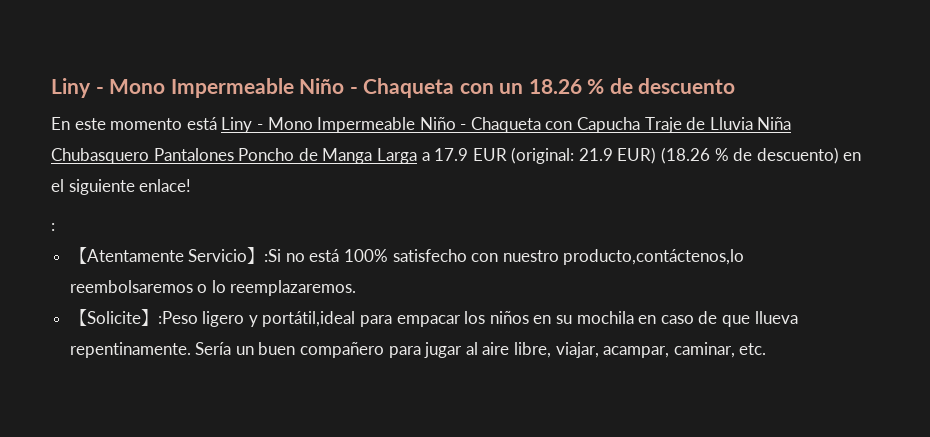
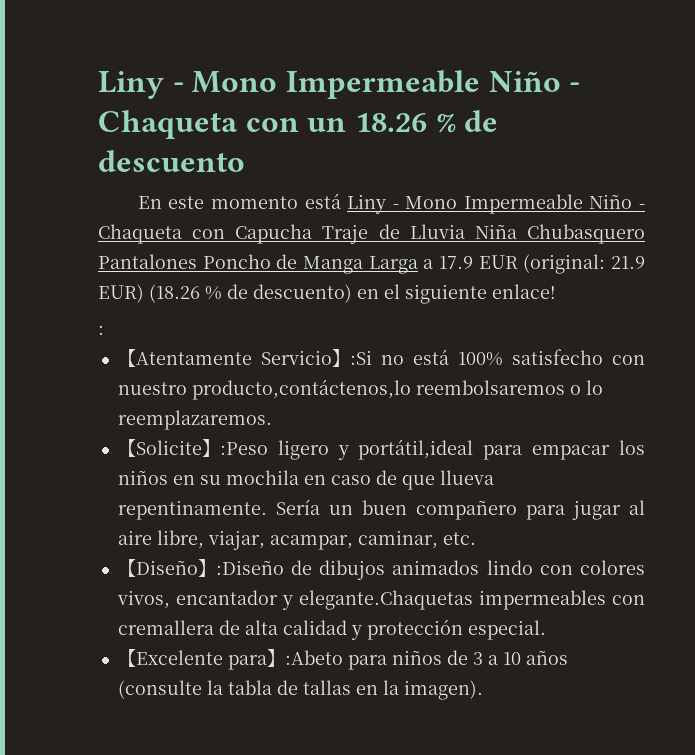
(767, 349) none -> [117,559,645,580] [116,590,646,610] [117,619,546,640] [117,649,568,670] [117,680,483,700] // 【Diseño】:Diseño de dibujos animados lindo con colores vivos, encantador y elegante.Chaquetas impermeables con cremallera de alta calidad y protección especial. // 【Excelente para】:Abeto para niños de 3 a 10 años (consulte la tabla de tallas en la imagen).

